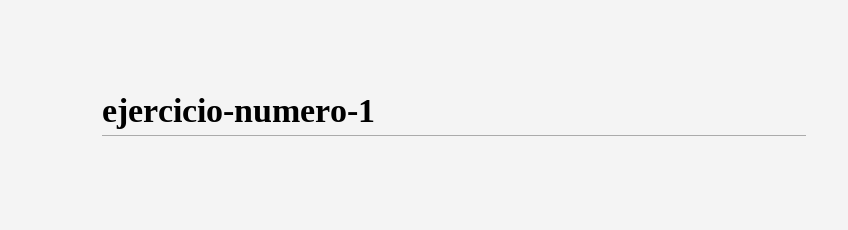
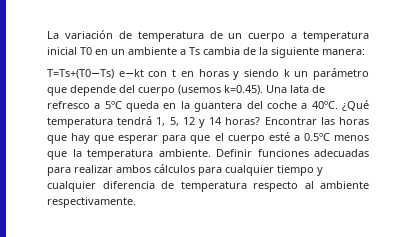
[102,98,375,129] ejercicio-numero-1 -> [47,30,369,42] [47,47,365,58] [47,68,369,80] [47,85,325,96] [47,100,370,112] [47,116,369,128] [47,132,369,144] [47,149,369,160] [47,164,323,176] [47,181,369,192] [47,197,136,208] La variación de temperatura de un cuerpo a temperatura inicial T0 en un ambiente a Ts cambia de la siguiente manera: // T=Ts+(T0−Ts) e−kt con t en horas y siendo k un parámetro que depende del cuerpo (usemos k=0.45). Una lata de refresco a 5ºC queda en la guantera del coche a 40ºC. ¿Qué temperatura tendrá 1, 5, 12 y 14 horas? Encontrar las horas que hay que esperar para que el cuerpo esté a 0.5ºC menos que la temperatura ambiente. Definir funciones adecuadas para realizar ambos cálculos para cualquier tiempo y cualquier diferencia de temperatura respecto al ambiente respectivamente.

